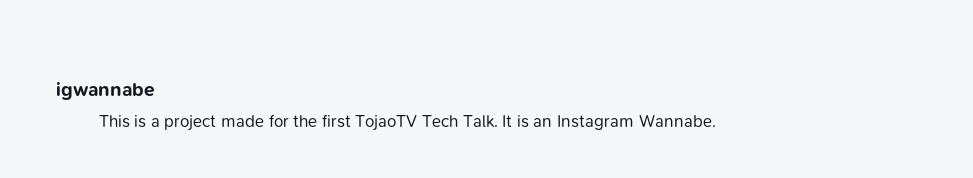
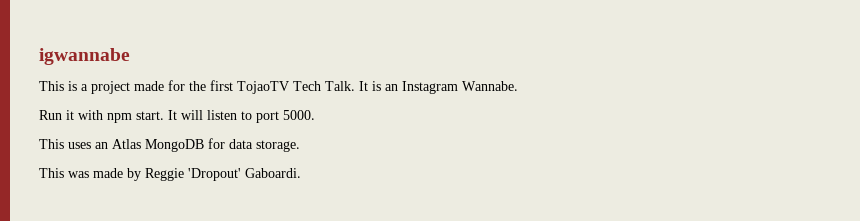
(716, 120) none -> [39,110,315,123] [39,138,300,152] [39,168,301,181] // Run it with npm start. It will listen to port 5000. // This uses an Atlas MongoDB for data storage. // This was made by Reggie 'Dropout' Gaboardi.

